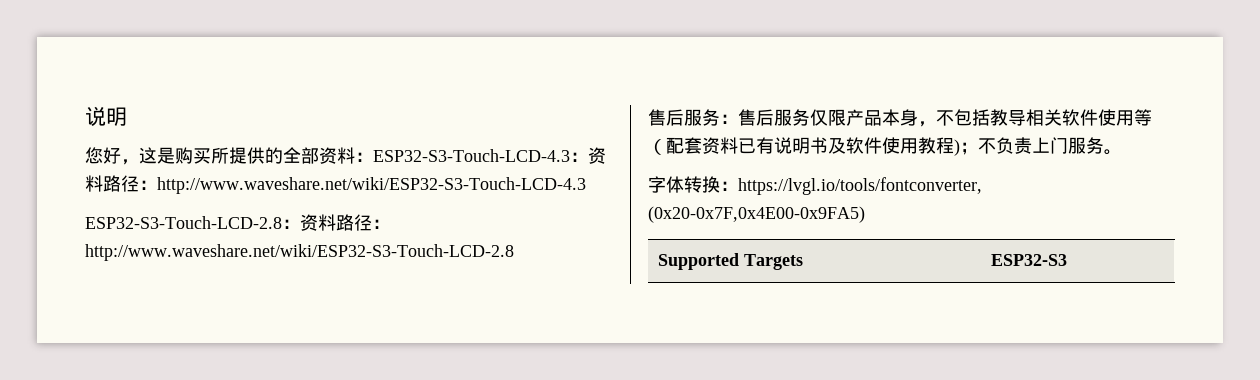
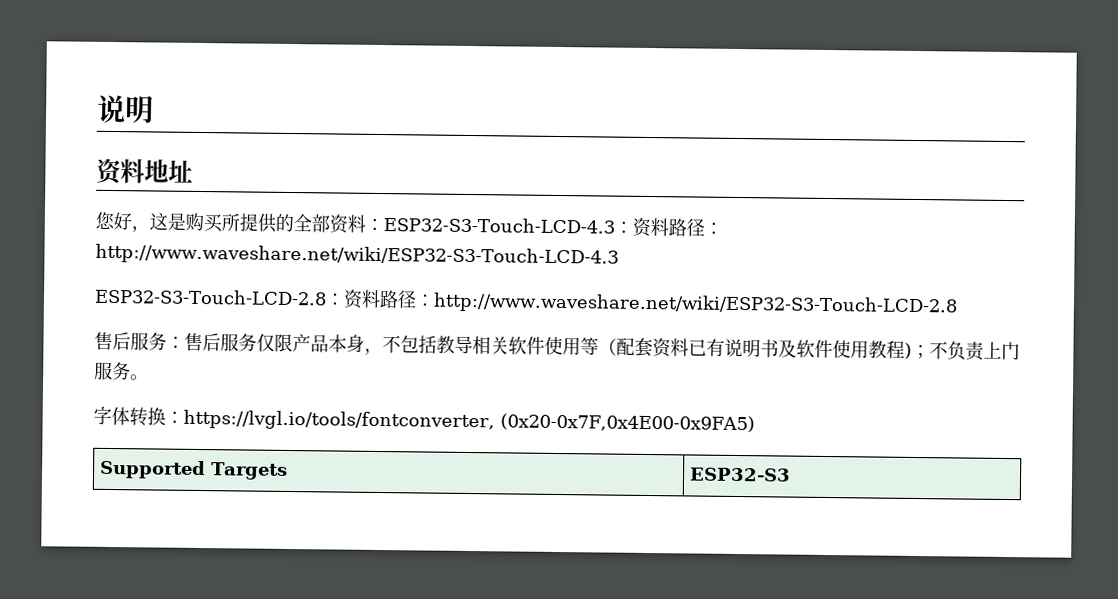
[85,106,127,126] 说明 -> [96,94,154,124] [96,158,193,186] 说明 // 资料地址

